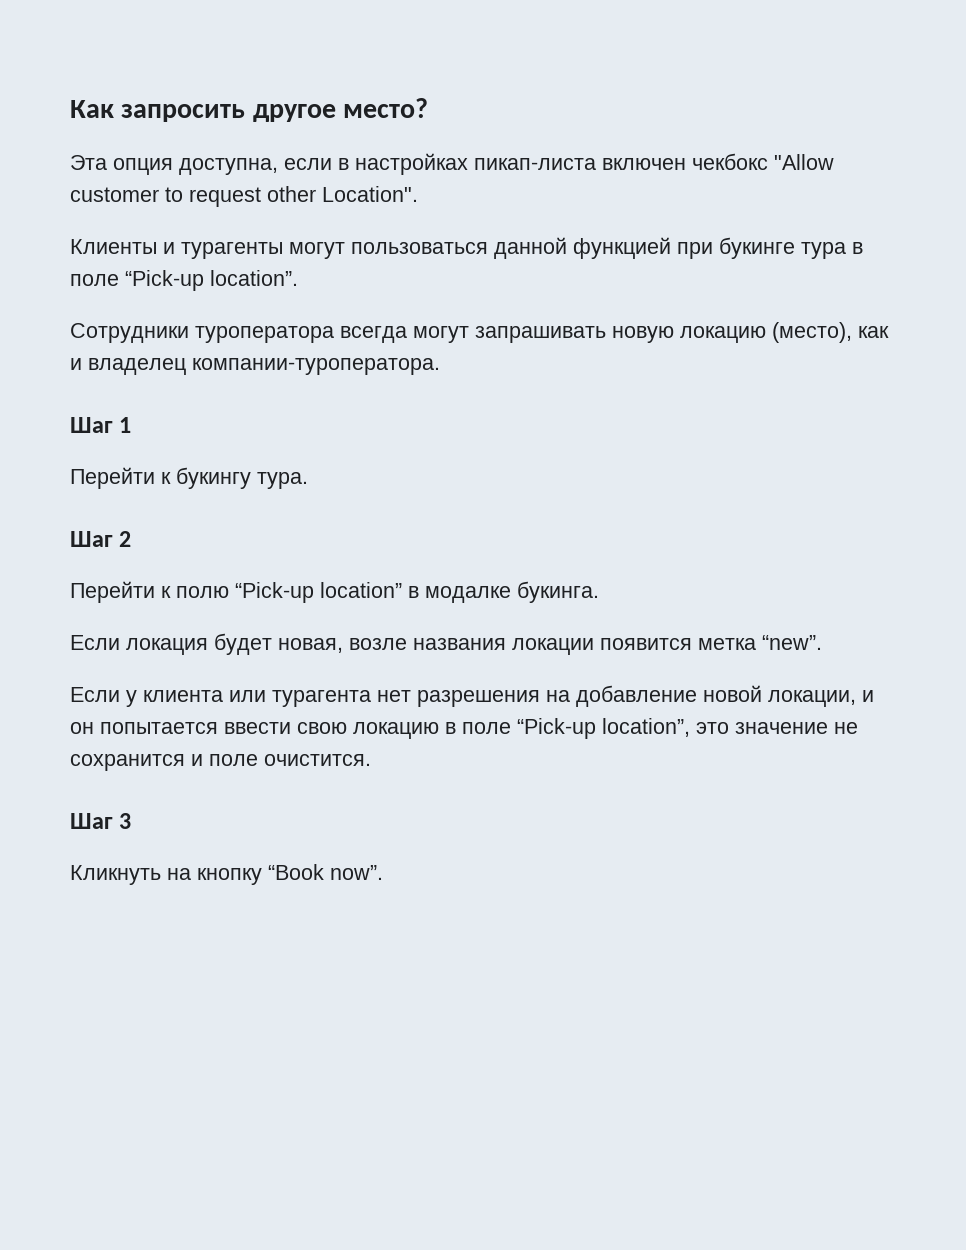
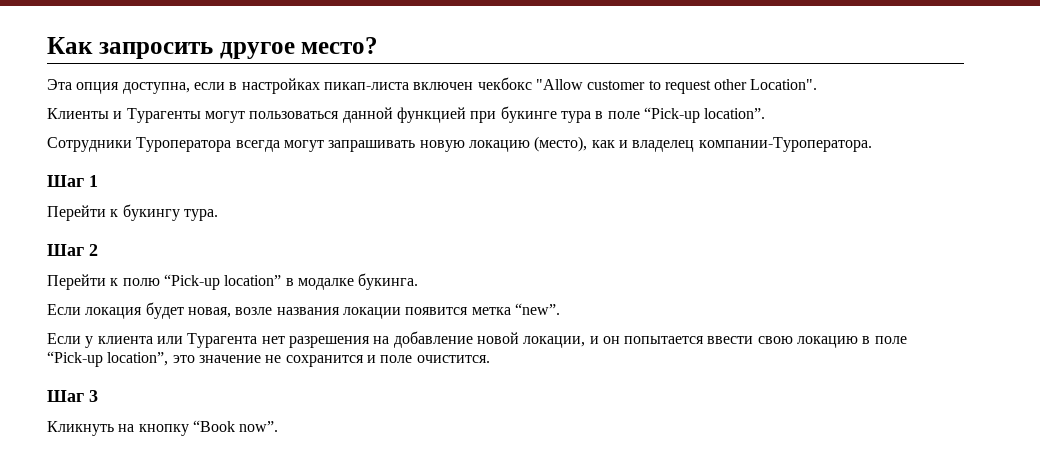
[181,242,283,259] турагенты -> [126,108,201,123] Турагенты
[195,326,334,343] туроператора -> [136,137,232,152] Туроператора
[192,358,440,375] компании-туроператора. -> [698,137,872,152] компании-Туроператора.
[272,690,371,707] турагента -> [187,333,258,348] Турагента

